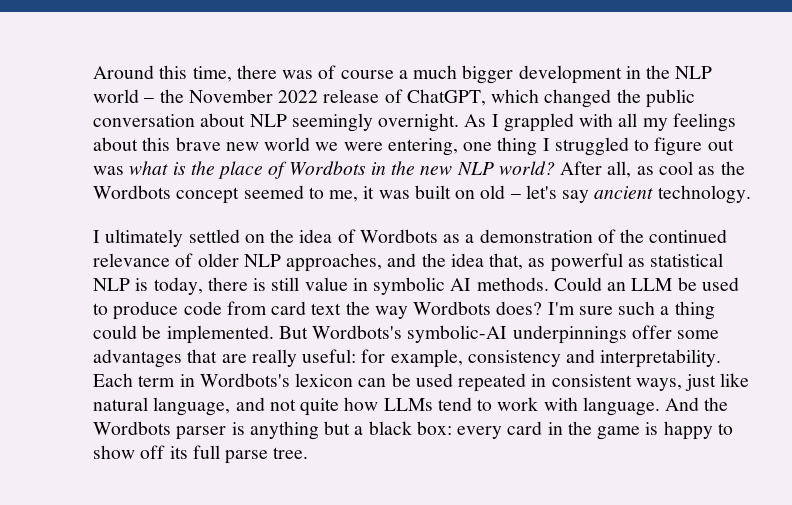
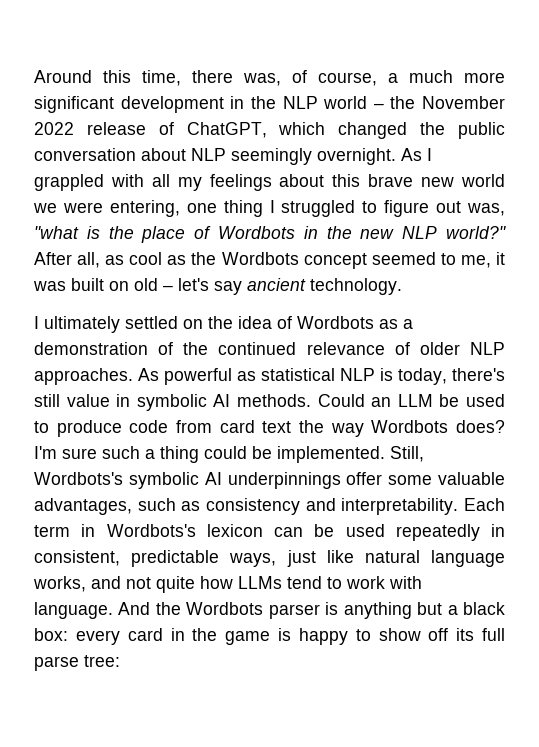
[282,65,514,84] was of course a much bigger -> [243,70,505,86] [34,96,114,113] was, of course, a much more significant
[93,161,169,175] was what -> [466,203,505,216] [34,226,79,239] was, "what
[498,161,555,175] world? -> [446,226,507,239] world?"
[286,253,546,272] approaches, and the idea that, as -> [34,368,159,385] approaches. As
[207,277,267,291] there is -> [452,368,505,381] there's
[278,325,720,344] [93,349,463,368] But Wordbots's symbolic-AI underpinnings offer some advantages that are really useful: for example, -> [390,446,424,462] [34,472,505,489] [34,498,201,515] Still, Wordbots's symbolic AI underpinnings offer some valuable advantages, such as
[458,373,632,392] repeated in consistent -> [395,524,505,541] [34,550,220,567] repeatedly in consistent, predictable
[153,397,231,416] language, -> [431,550,506,567] [33,576,86,592] language works,
[273,447,309,459] tree. -> [84,655,120,667] tree:

